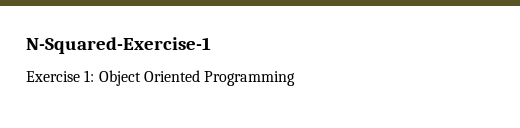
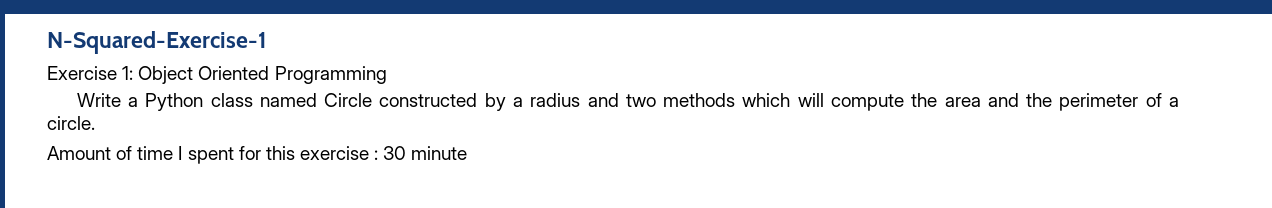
(296, 78) none -> [76,93,1179,111] [47,116,95,130] [47,146,468,164] // Write a Python class named Circle constructed by a radius and two methods which will compute the area and the perimeter of a circle. // Amount of time I spent for this exercise : 30 minute

